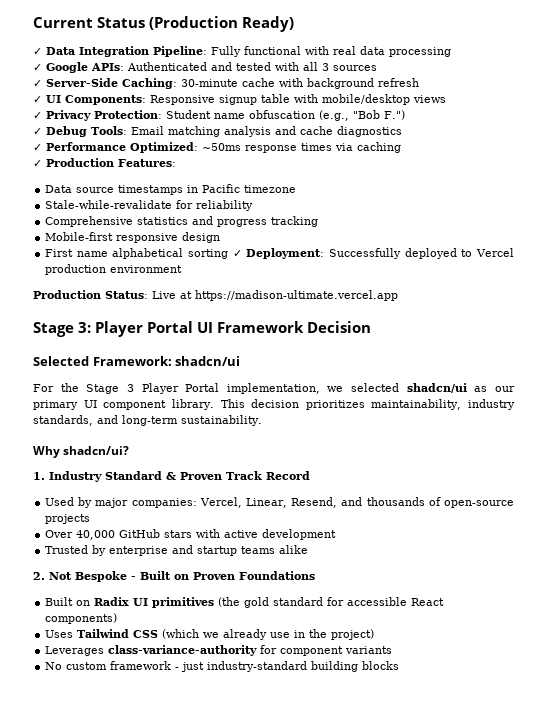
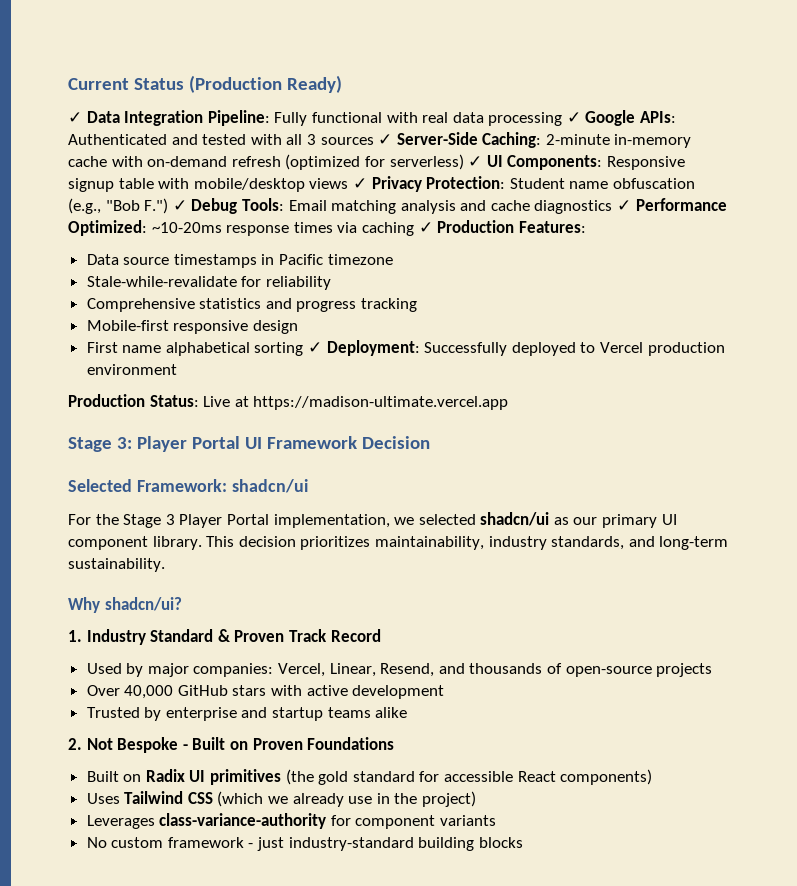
(451, 52) // -> (563, 119) none
(377, 68) // -> (374, 141) none
[181,79,238,87] 30-minute -> [545,134,692,148] 2-minute in-memory
[307,78,374,89] background -> [147,156,228,167] on-demand
(419, 82) // -> [285,154,464,170] (optimized for serverless)
(446, 99) // -> (349, 183) none
(405, 115) // -> (169, 206) none
(402, 131) // -> (613, 207) none
[202,143,241,151] ~50ms -> [151,222,222,233] ~10-20ms
(401, 147) // -> (414, 229) none

